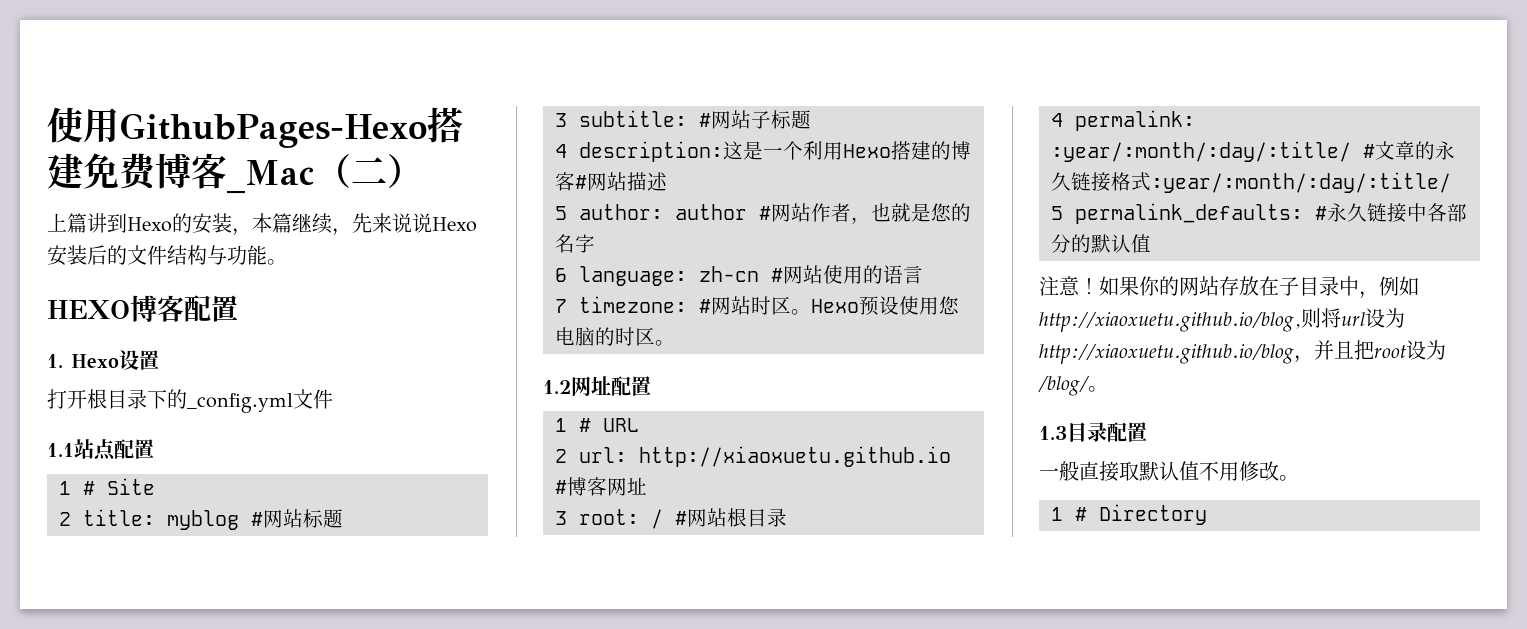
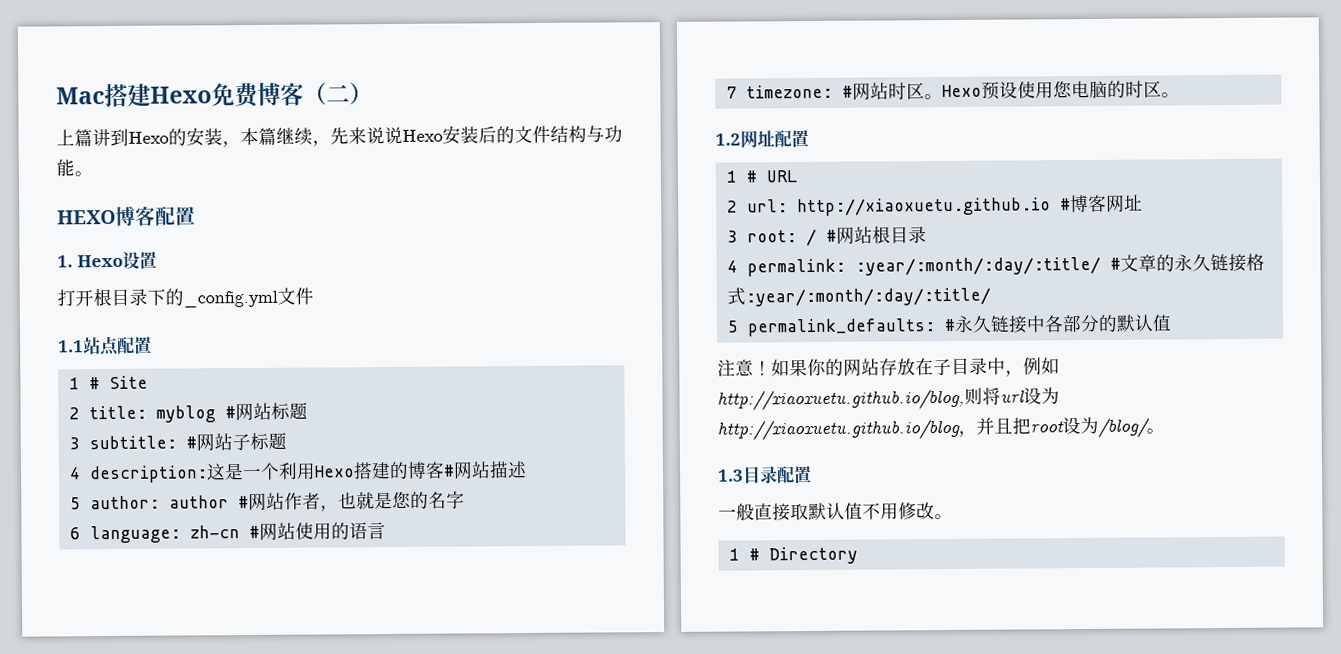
[47,107,463,148] [47,153,83,189] 使用GithubPages-Hexo搭建 -> [56,83,212,108] Mac搭建Hexo
[227,160,315,194] _Mac -> (304, 94) none

